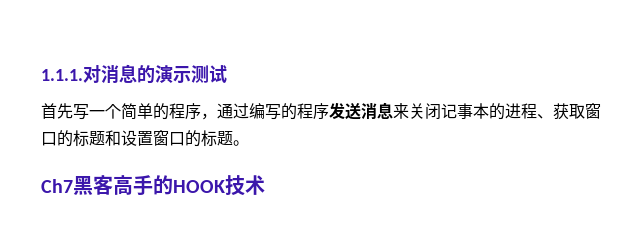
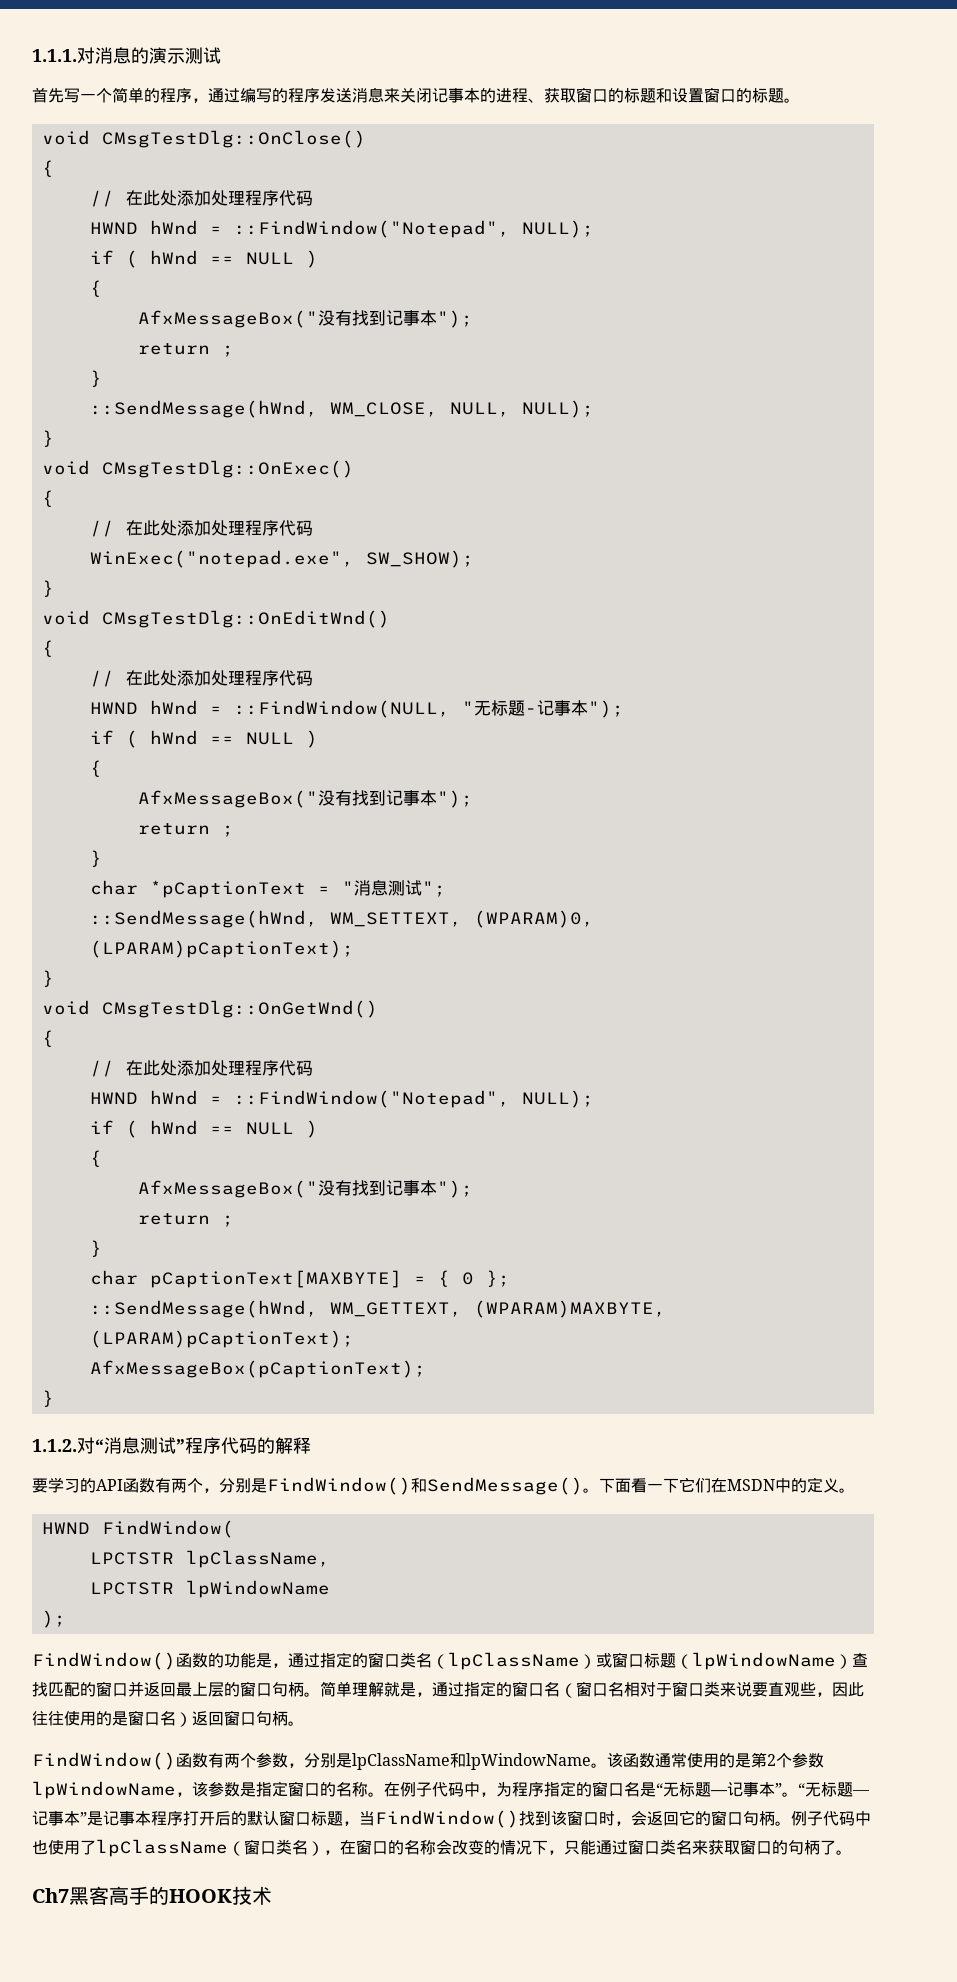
(249, 143) none -> [41,130,366,148] [41,160,54,177] [89,190,313,207] [89,220,594,238] [89,250,318,268] [89,280,102,297] [137,310,473,328] [137,343,234,357] [89,370,102,387] [89,400,594,418] [41,430,54,447] [41,460,354,478] [41,490,54,507] [89,520,313,537] [89,550,474,568] [41,580,54,597] [41,610,390,628] [41,640,54,657] [89,670,313,687] [89,700,624,718] [89,730,318,748] [89,760,102,777] [137,790,473,808] [137,823,234,837] [89,850,102,867] [89,880,446,898] [89,910,594,928] [89,940,354,958] [41,970,54,987] [41,1000,378,1018] [41,1030,54,1047] [89,1060,313,1077] [89,1090,594,1108] [89,1120,318,1138] [89,1150,102,1167] [137,1180,473,1198] [137,1213,234,1227] [89,1240,102,1257] [89,1270,510,1288] [89,1300,666,1318] [89,1330,354,1348] [89,1360,426,1378] [41,1390,54,1407] [32,1437,311,1454] [32,1477,855,1495] [41,1520,234,1538] [89,1550,330,1568] [89,1580,330,1598] [41,1610,66,1628] [32,1652,868,1670] [32,1681,864,1698] [32,1710,304,1727] [32,1752,824,1770] [32,1781,870,1799] [32,1810,871,1828] [32,1839,852,1857] // void CMsgTestDlg::OnClose() // { // // 在此处添加处理程序代码 // HWND hWnd = ::FindWindow("Notepad", NULL); // if ( hWnd == NULL ) // { // AfxMessageBox("没有找到记事本"); // return ; // } // ::SendMessage(hWnd, WM_CLOSE, NULL, NULL); // } // void CMsgTestDlg::OnExec() // { // // 在此处添加处理程序代码 // WinExec("notepad.exe", SW_SHOW); // } // void CMsgTestDlg::OnEditWnd() // { // // 在此处添加处理程序代码 // HWND hWnd = ::FindWindow(NULL, "无标题-记事本"); // if ( hWnd == NULL ) // { // AfxMessageBox("没有找到记事本"); // return ; // } // char *pCaptionText = "消息测试"; // ::SendMessage(hWnd, WM_SETTEXT, (WPARAM)0, (LPARAM)pCaptionText); // } // void CMsgTestDlg::OnGetWnd() // { // // 在此处添加处理程序代码 // HWND hWnd = ::FindWindow("Notepad", NULL); // if ( hWnd == NULL ) // { // AfxMessageBox("没有找到记事本"); // return ; // } // char pCaptionText[MAXBYTE] = { 0 }; // ::SendMessage(hWnd, WM_GETTEXT, (WPARAM)MAXBYTE, (LPARAM)pCaptionText); // AfxMessageBox(pCaptionText); // } // 1.1.2.对“消息测试”程序代码的解释 // 要学习的API函数有两个，分别是FindWindow()和SendMessage()。下面看一下它们在MSDN中的定义。 // HWND FindWindow( // LPCTSTR lpClassName, // LPCTSTR lpWindowName // ); // FindWindow()函数的功能是，通过指定的窗口类名（lpClassName）或窗口标题（lpWindowName）查找匹配的窗口并返回最上层的窗口句柄。简单理解就是，通过指定的窗口名（窗口名相对于窗口类来说要直观些，因此往往使用的是窗口名）返回窗口句柄。 // FindWindow()函数有两个参数，分别是lpClassName和lpWindowName。该函数通常使用的是第2个参数lpWindowName，该参数是指定窗口的名称。在例子代码中，为程序指定的窗口名是“无标题—记事本”。“无标题—记事本”是记事本程序打开后的默认窗口标题，当FindWindow()找到该窗口时，会返回它的窗口句柄。例子代码中也使用了lpClassName（窗口类名），在窗口的名称会改变的情况下，只能通过窗口类名来获取窗口的句柄了。

